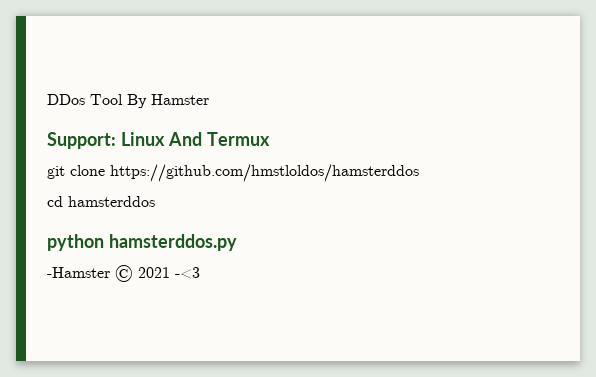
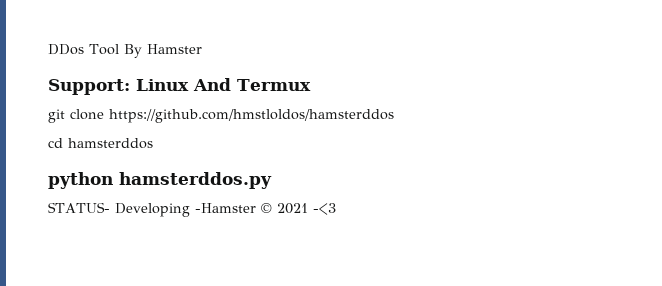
(237, 242) none -> [48,202,190,217] STATUS- Developing

